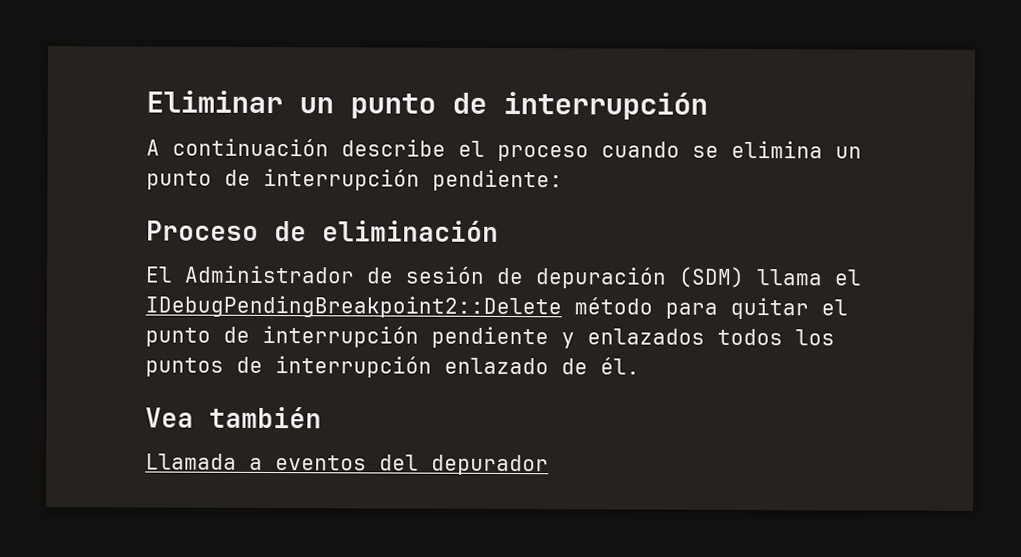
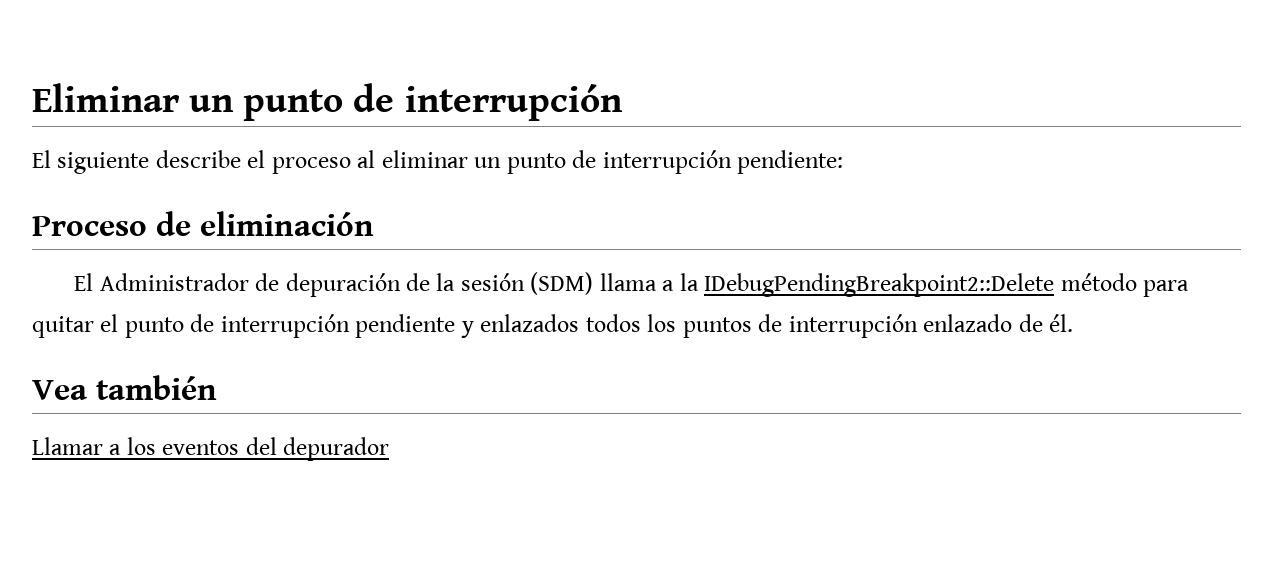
[146,138,329,157] A continuación -> [32,150,150,174] El siguiente
[601,140,823,159] cuando se elimina -> [357,150,468,168] al eliminar
[405,266,862,289] sesión de depuración (SDM) llama el -> [285,272,699,297] depuración de la sesión (SDM) llama a la
[145,453,263,470] Llamada a -> [32,437,156,455] Llamar a los

